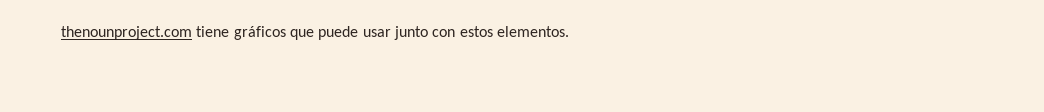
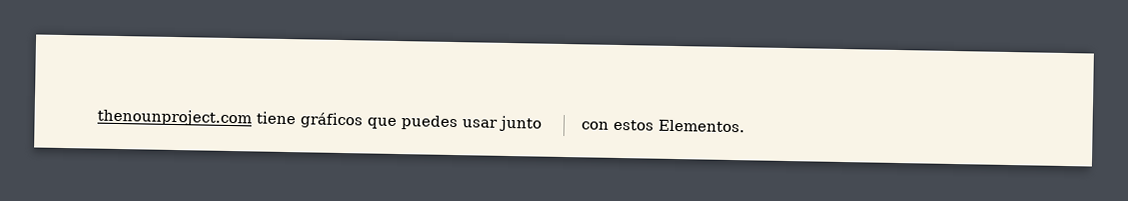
[318,26,359,40] puede -> [401,115,458,131] puedes
[496,26,569,37] elementos. -> [658,119,745,133] Elementos.

